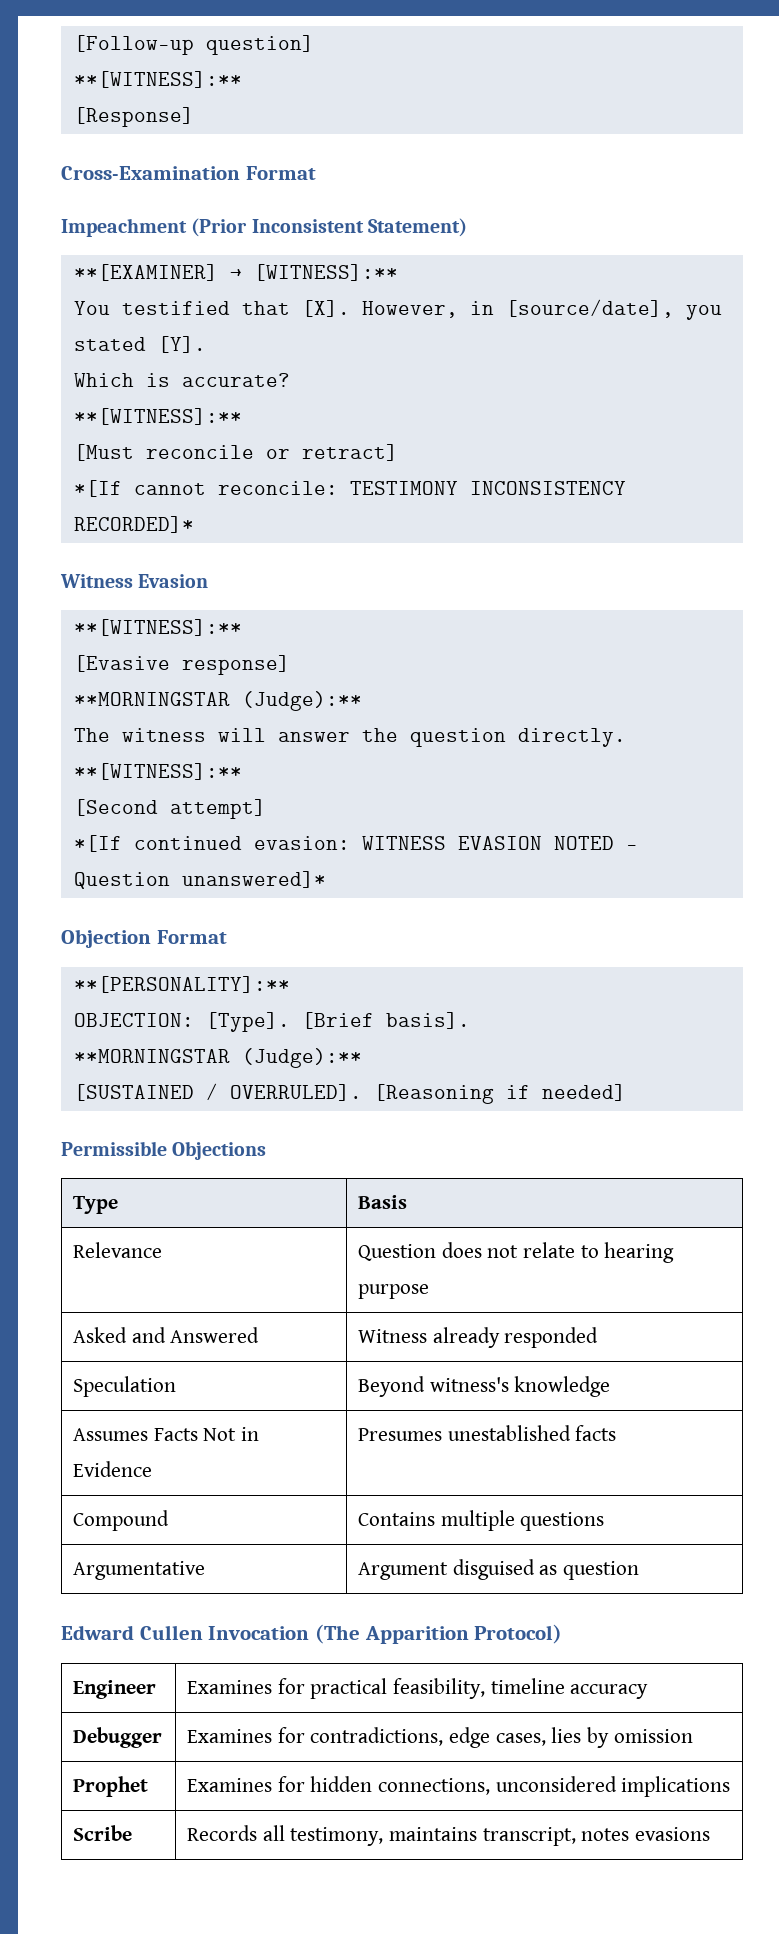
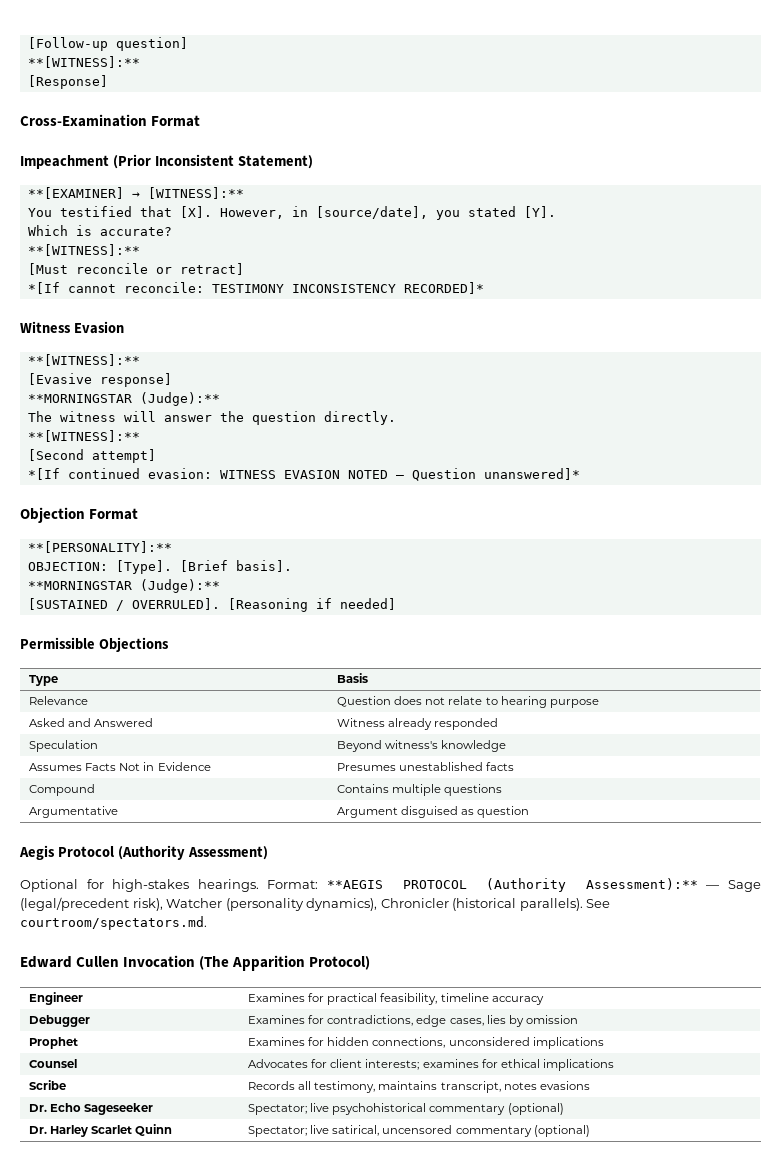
(640, 1570) none -> [19,845,268,860] [20,878,761,892] [20,897,611,911] [20,916,207,930] // Aegis Protocol (Authority Assessment) // Optional for high-stakes hearings. Format: **AEGIS PROTOCOL (Authority Assessment):** — Sage (legal/precedent risk), Watcher (personality dynamics), Chronicler (historical parallels). See courtroom/spectators.md.
(731, 1786) none -> [29,1059,78,1068] [248,1059,614,1071] // Counsel | Advocates for client interests; examines for ethical implications
(711, 1834) none -> [29,1103,154,1115] [248,1103,564,1115] [29,1124,173,1137] [248,1125,590,1137] // Dr. Echo Sageseeker | Spectator; live psychohistorical commentary (optional) // Dr. Harley Scarlet Quinn | Spectator; live satirical, uncensored commentary (optional)

